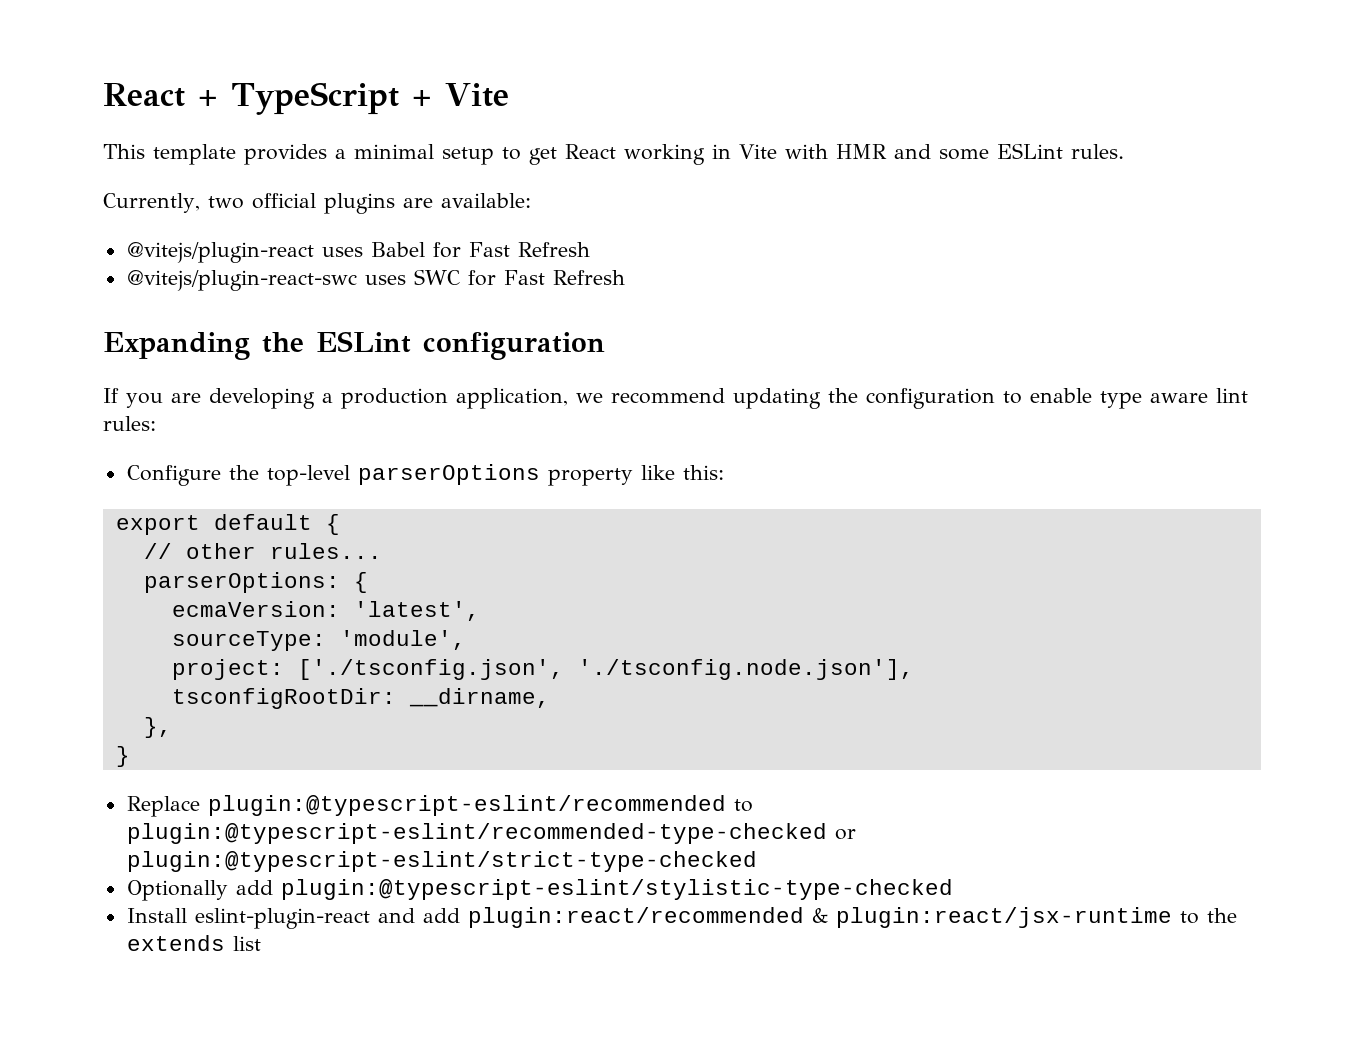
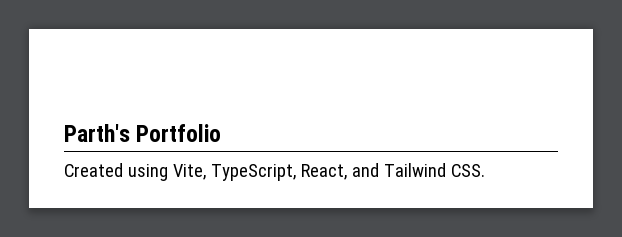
[103,82,509,115] [103,143,1124,165] [103,193,531,214] [126,242,590,263] [126,269,625,291] [103,331,605,360] [103,388,1248,409] [103,416,156,431] [126,464,724,486] [115,514,340,535] [143,543,382,559] [143,572,368,593] [171,601,480,621] [171,630,466,651] [171,659,914,680] [171,688,550,709] [143,717,172,738] [115,746,130,767] [126,795,753,817] [126,823,856,844] [126,851,757,872] [126,879,953,901] [126,907,1237,929] [126,935,261,951] React + TypeScript + Vite // This template provides a minimal setup to get React working in Vite with HMR and some ESLint rules. // Currently, two official plugins are available: // @vitejs/plugin-react uses Babel for Fast Refresh // @vitejs/plugin-react-swc uses SWC for Fast Refresh // Expanding the ESLint configuration // If you are developing a production application, we recommend updating the configuration to enable type aware lint rules: // Configure the top-level parserOptions property like this: // export default { // // other rules... // parserOptions: { // ecmaVersion: 'latest', // sourceType: 'module', // project: ['./tsconfig.json', './tsconfig.node.json'], // tsconfigRootDir: __dirname, // }, // } // Replace plugin:@typescript-eslint/recommended to plugin:@typescript-eslint/recommended-type-checked or plugin:@typescript-eslint/strict-type-checked // Optionally add plugin:@typescript-eslint/stylistic-type-checked // Install eslint-plugin-react and add plugin:react/recommended & plugin:react/jsx-runtime to the extends list -> [64,124,222,142] [64,163,485,181] Parth's Portfolio // Created using Vite, TypeScript, React, and Tailwind CSS.

